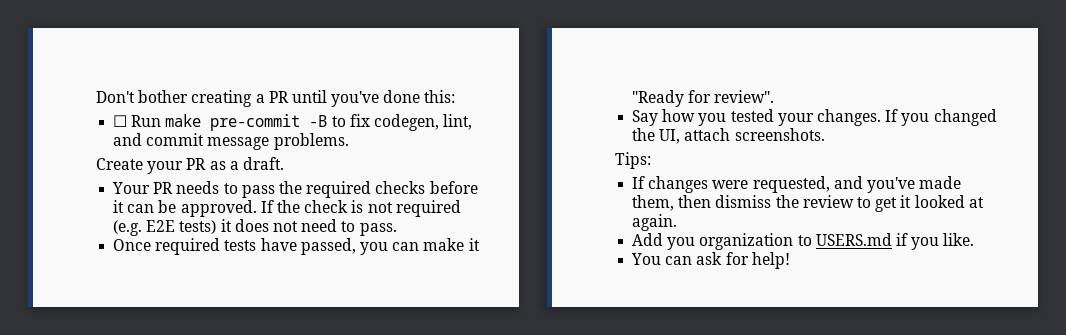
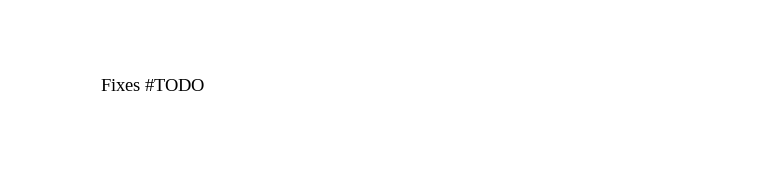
[96,90,456,107] [113,114,473,131] [113,133,349,150] [96,157,284,174] [112,181,478,198] [113,200,461,217] [113,219,397,236] [113,238,480,255] [632,90,775,107] [632,109,997,126] [632,128,825,144] [615,152,651,169] [632,176,962,193] [632,195,984,212] [632,214,678,231] [632,233,975,250] [631,252,790,269] Don't bother creating a PR until you've done this: // ☐ Run make pre-commit -B to fix codegen, lint, and commit message problems. // Create your PR as a draft. // Your PR needs to pass the required checks before it can be approved. If the check is not required (e.g. E2E tests) it does not need to pass. // Once required tests have passed, you can make it "Ready for review". // Say how you tested your changes. If you changed the UI, attach screenshots. // Tips: // If changes were requested, and you've made them, then dismiss the review to get it looked at again. // Add you organization to USERS.md if you like. // You can ask for help! -> [101,79,204,91] Fixes #TODO

